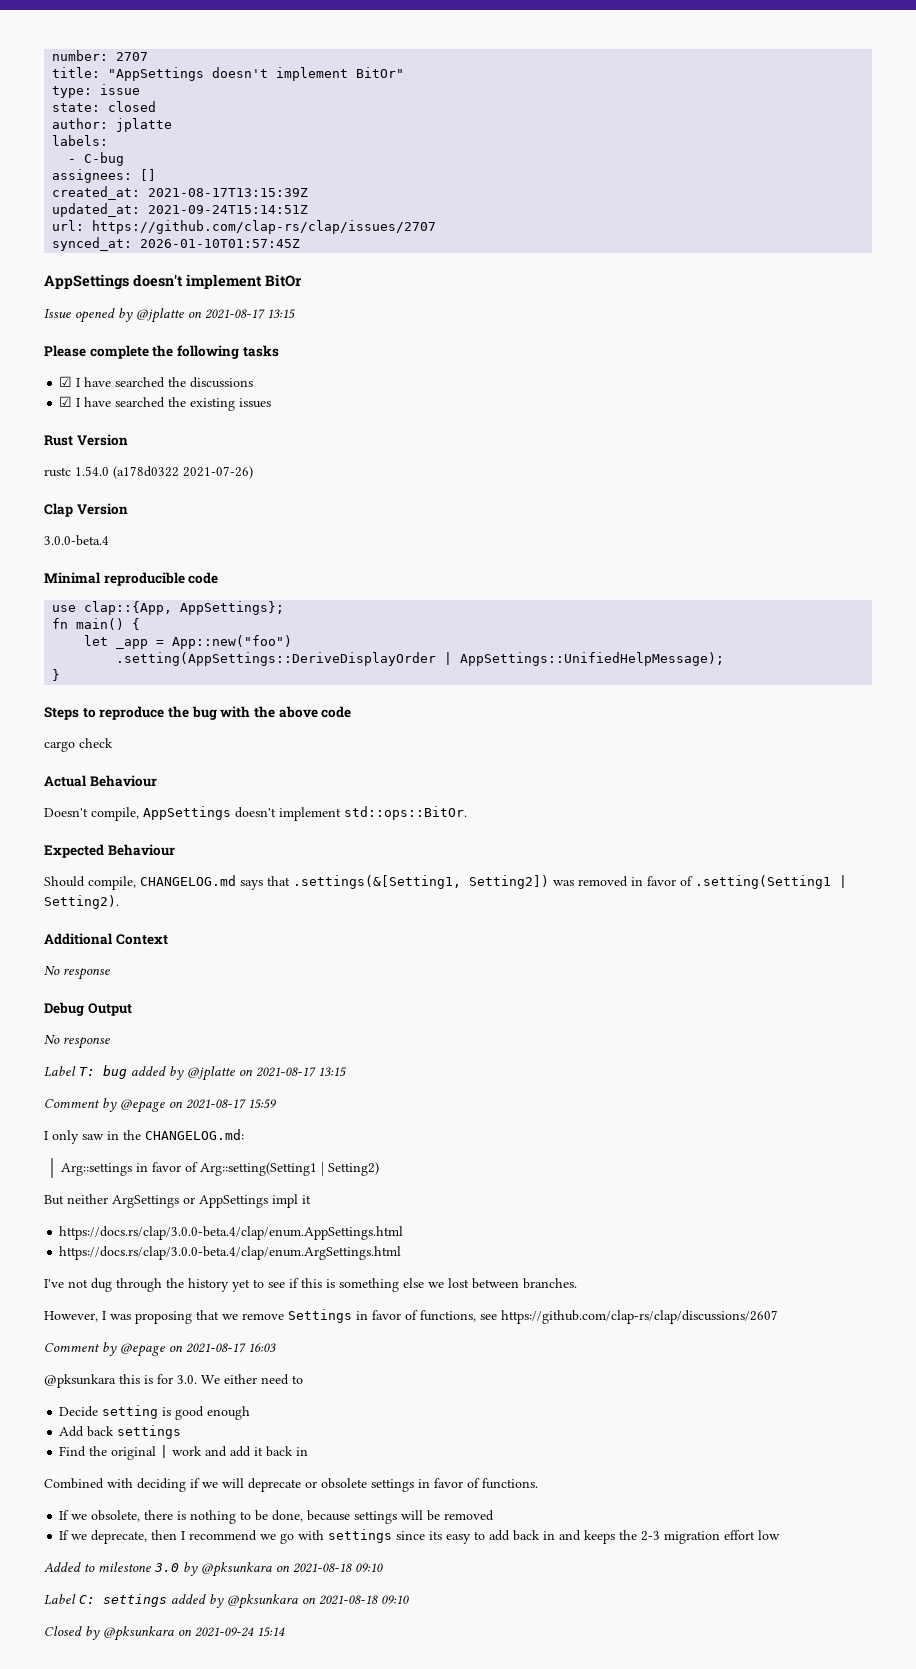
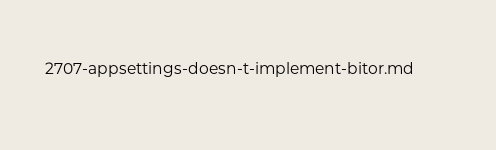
[52,50,149,61] [52,67,405,81] [52,84,141,98] [52,101,157,112] [52,118,173,132] [52,135,109,146] [68,152,125,166] [52,169,157,183] [52,186,309,200] [52,203,309,217] [52,220,437,234] [52,237,301,251] [44,274,302,290] [44,308,295,323] [44,345,279,359] [59,376,254,388] [59,396,272,411] [44,434,128,446] [44,466,253,479] [44,503,128,517] [44,535,109,546] [44,572,219,586] [52,601,285,615] [52,618,141,630] [84,635,293,649] [116,652,725,666] [52,669,61,681] [44,706,352,720] [44,738,113,752] [44,775,157,787] [44,806,467,821] [44,844,175,858] [44,875,847,890] [44,895,119,909] [44,933,168,945] [44,966,110,980] [44,1002,132,1016] [44,1035,110,1049] [44,1065,346,1081] [44,1098,277,1113] [44,1129,244,1144] [61,1162,380,1176] [44,1194,311,1208] [59,1226,404,1240] [59,1246,402,1260] [44,1278,577,1292] [44,1309,778,1324] [44,1342,276,1357] [44,1374,303,1388] [59,1405,251,1420] [59,1425,182,1439] [59,1445,309,1460] [44,1478,538,1492] [59,1510,495,1524] [59,1529,781,1544] [44,1562,383,1577] [44,1594,409,1609] [44,1626,285,1641] number: 2707 // title: "AppSettings doesn't implement BitOr" // type: issue // state: closed // author: jplatte // labels: // - C-bug // assignees: [] // created_at: 2021-08-17T13:15:39Z // updated_at: 2021-09-24T15:14:51Z // url: https://github.com/clap-rs/clap/issues/2707 // synced_at: 2026-01-10T01:57:45Z // AppSettings doesn't implement BitOr // Issue opened by @jplatte on 2021-08-17 13:15 // Please complete the following tasks // ☑ I have searched the discussions // ☑ I have searched the existing issues // Rust Version // rustc 1.54.0 (a178d0322 2021-07-26) // Clap Version // 3.0.0-beta.4 // Minimal reproducible code // use clap::{App, AppSettings}; // fn main() { // let _app = App::new("foo") // .setting(AppSettings::DeriveDisplayOrder | AppSettings::UnifiedHelpMessage); // } // Steps to reproduce the bug with the above code // cargo check // Actual Behaviour // Doesn't compile, AppSettings doesn't implement std::ops::BitOr. // Expected Behaviour // Should compile, CHANGELOG.md says that .settings(&[Setting1, Setting2]) was removed in favor of .setting(Setting1 | Setting2). // Additional Context // No response // Debug Output // No response // Label T: bug added by @jplatte on 2021-08-17 13:15 // Comment by @epage on 2021-08-17 15:59 // I only saw in the CHANGELOG.md: // Arg::settings in favor of Arg::setting(Setting1 | Setting2) // But neither ArgSettings or AppSettings impl it // https://docs.rs/clap/3.0.0-beta.4/clap/enum.AppSettings.html // https://docs.rs/clap/3.0.0-beta.4/clap/enum.ArgSettings.html // I've not dug through the history yet to see if this is something else we lost between branches. // However, I was proposing that we remove Settings in favor of functions, see https://github.com/clap-rs/clap/discussions/2607 // Comment by @epage on 2021-08-17 16:03 // @pksunkara this is for 3.0. We either need to // Decide setting is good enough // Add back settings // Find the original | work and add it back in // Combined with deciding if we will deprecate or obsolete settings in favor of functions. // If we obsolete, there is nothing to be done, because settings will be removed // If we deprecate, then I recommend we go with settings since its easy to add back in and keeps the 2-3 migration effort low // Added to milestone 3.0 by @pksunkara on 2021-08-18 09:10 // Label C: settings added by @pksunkara on 2021-08-18 09:10 // Closed by @pksunkara on 2021-09-24 15:14 -> [45,62,414,77] 2707-appsettings-doesn-t-implement-bitor.md

